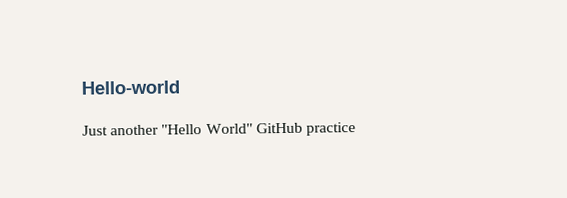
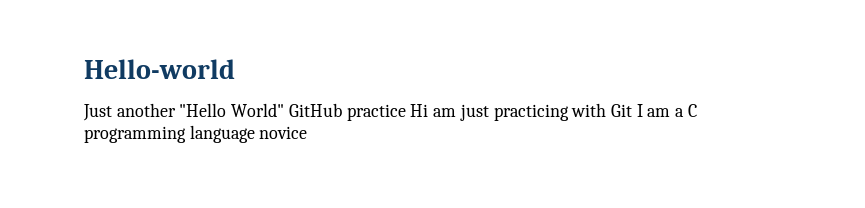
(356, 129) none -> [410,103,697,121] [84,125,308,143] Hi am just practicing with Git I am a C programming language novice

